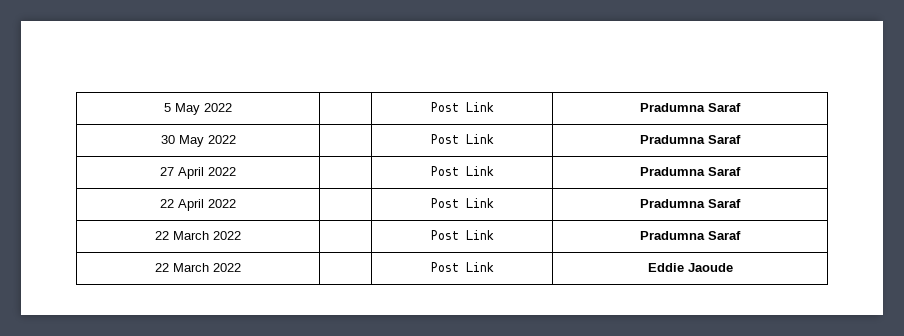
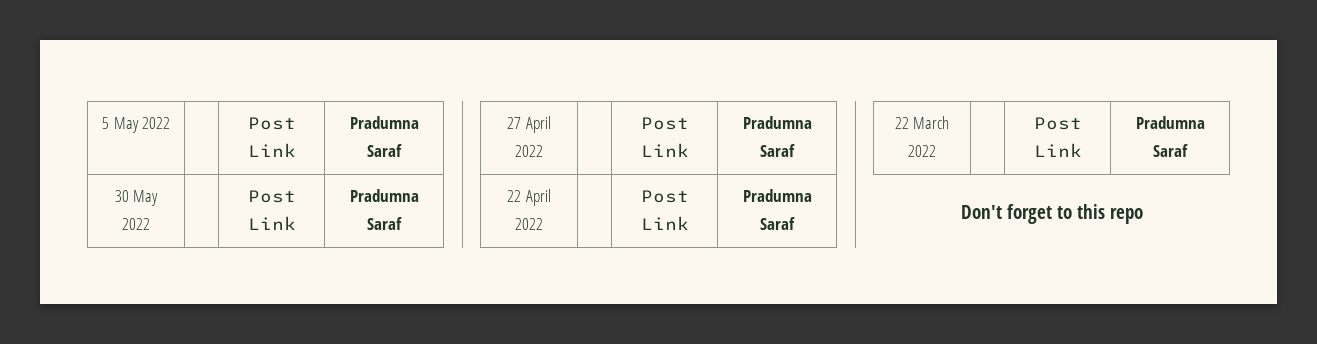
[155,263,241,272] [430,262,494,272] [647,263,733,272] // 22 March 2022 | | Post Link | Eddie Jaoude -> [960,204,1143,224] // Don't forget to this repo

